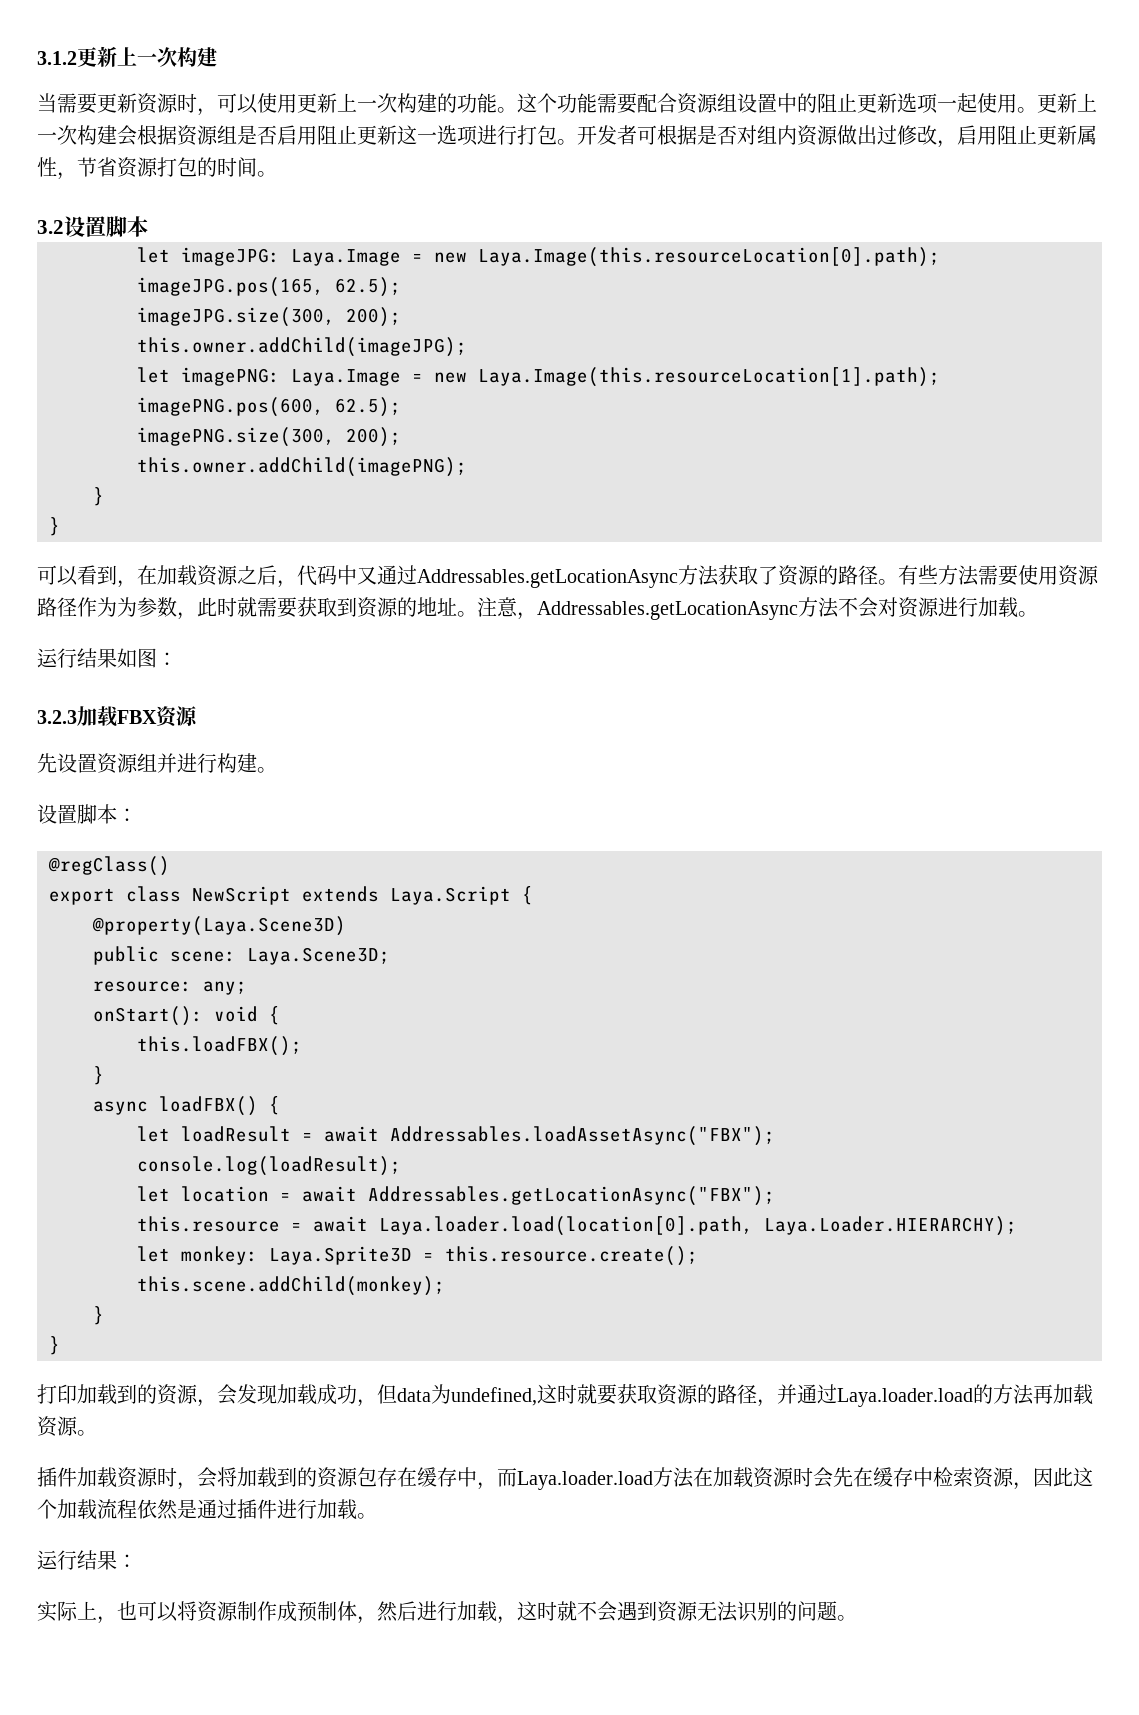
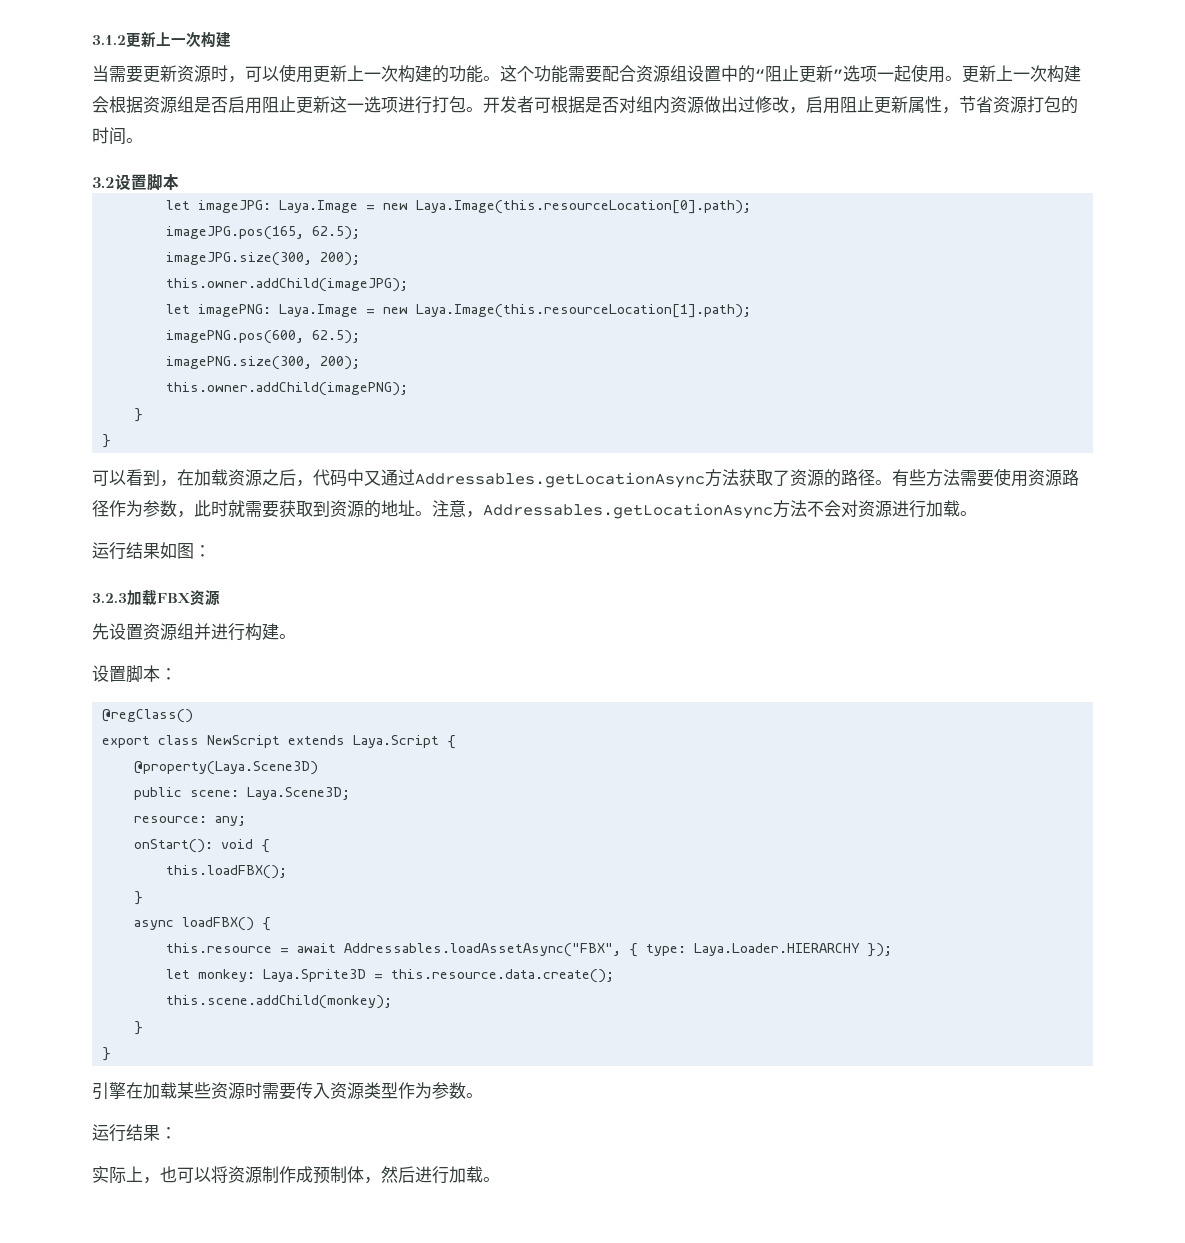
[817,93,897,113] 阻止更新 -> [755,65,843,83] “阻止更新”
[117,597,137,617] 为 -> (143, 508) none
[137,1126,775,1146] [137,1156,401,1176] [137,1186,775,1206] [137,1216,1017,1236] let loadResult = await Addressables.loadAssetAsync("FBX"); // console.log(loadResult); // let location = await Addressables.getLocationAsync("FBX"); // this.resource = await Laya.loader.load(location[0].path, Laya.Loader.HIERARCHY); -> [166,943,893,957] this.resource = await Addressables.loadAssetAsync("FBX", { type: Laya.Loader.HIERARCHY });
[445,1246,698,1266] this.resource.create(); -> [391,969,615,983] this.resource.data.create();
[37,1384,1093,1407] [37,1416,97,1437] [37,1467,1093,1490] [37,1499,357,1520] 打印加载到的资源，会发现加载成功，但data为undefined,这时就要获取资源的路径，并通过Laya.loader.load的方法再加载资源。 // 插件加载资源时，会将加载到的资源包存在缓存中，而Laya.loader.load方法在加载资源时会先在缓存中检索资源，因此这个加载流程依然是通过插件进行加载 -> [92,1082,466,1100] 引擎在加载某些资源时需要传入资源类型作为参数
[497,1601,837,1624] ，这时就不会遇到资源无法识别的问题 -> (483, 1174) none

